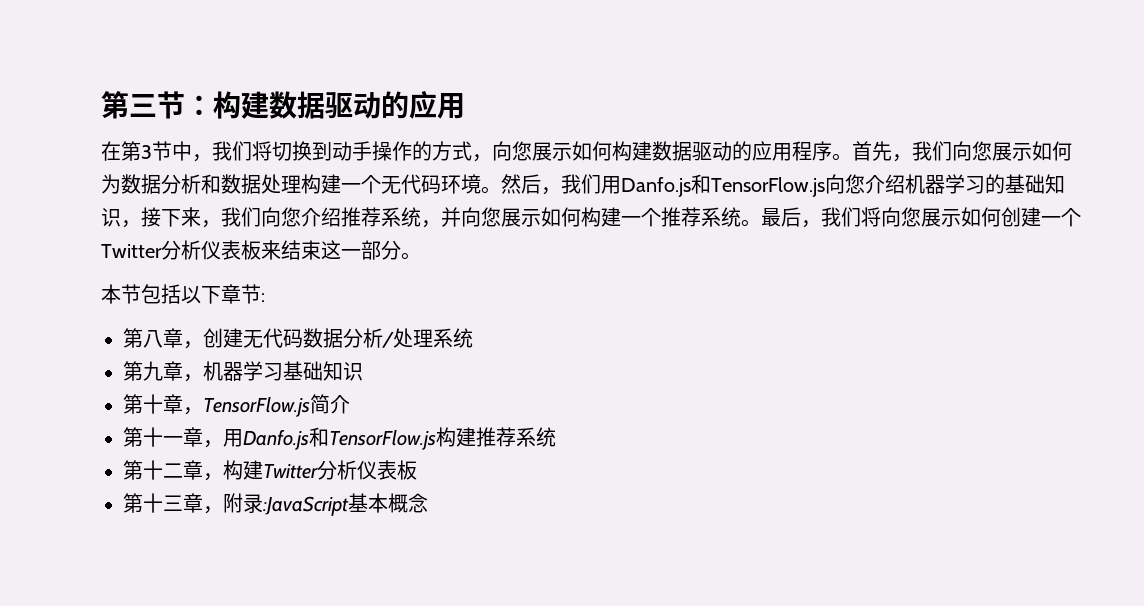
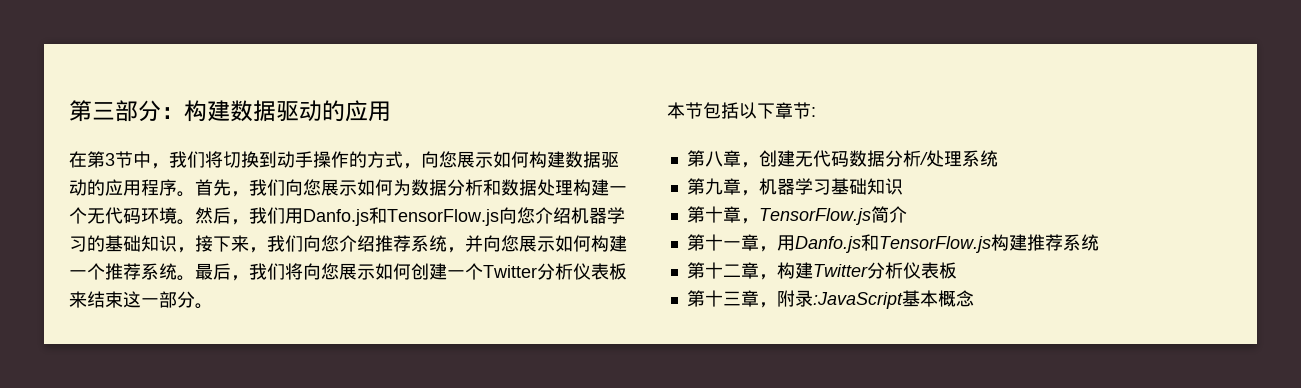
[157,91,185,119] 节 -> [115,100,161,122] 部分

